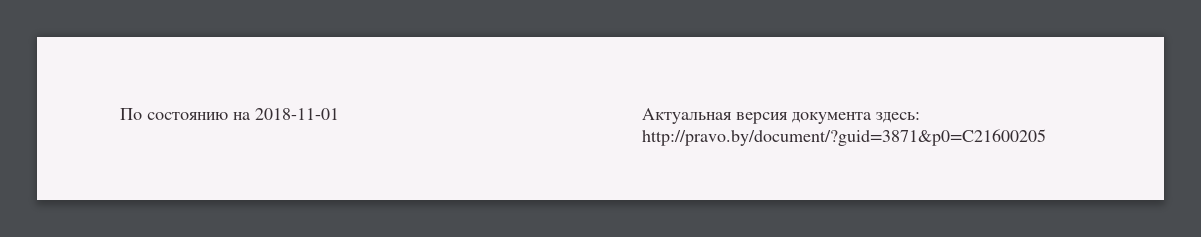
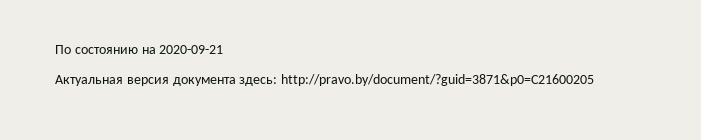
[255,108,339,120] 2018-11-01 -> [159,45,224,54] 2020-09-21

